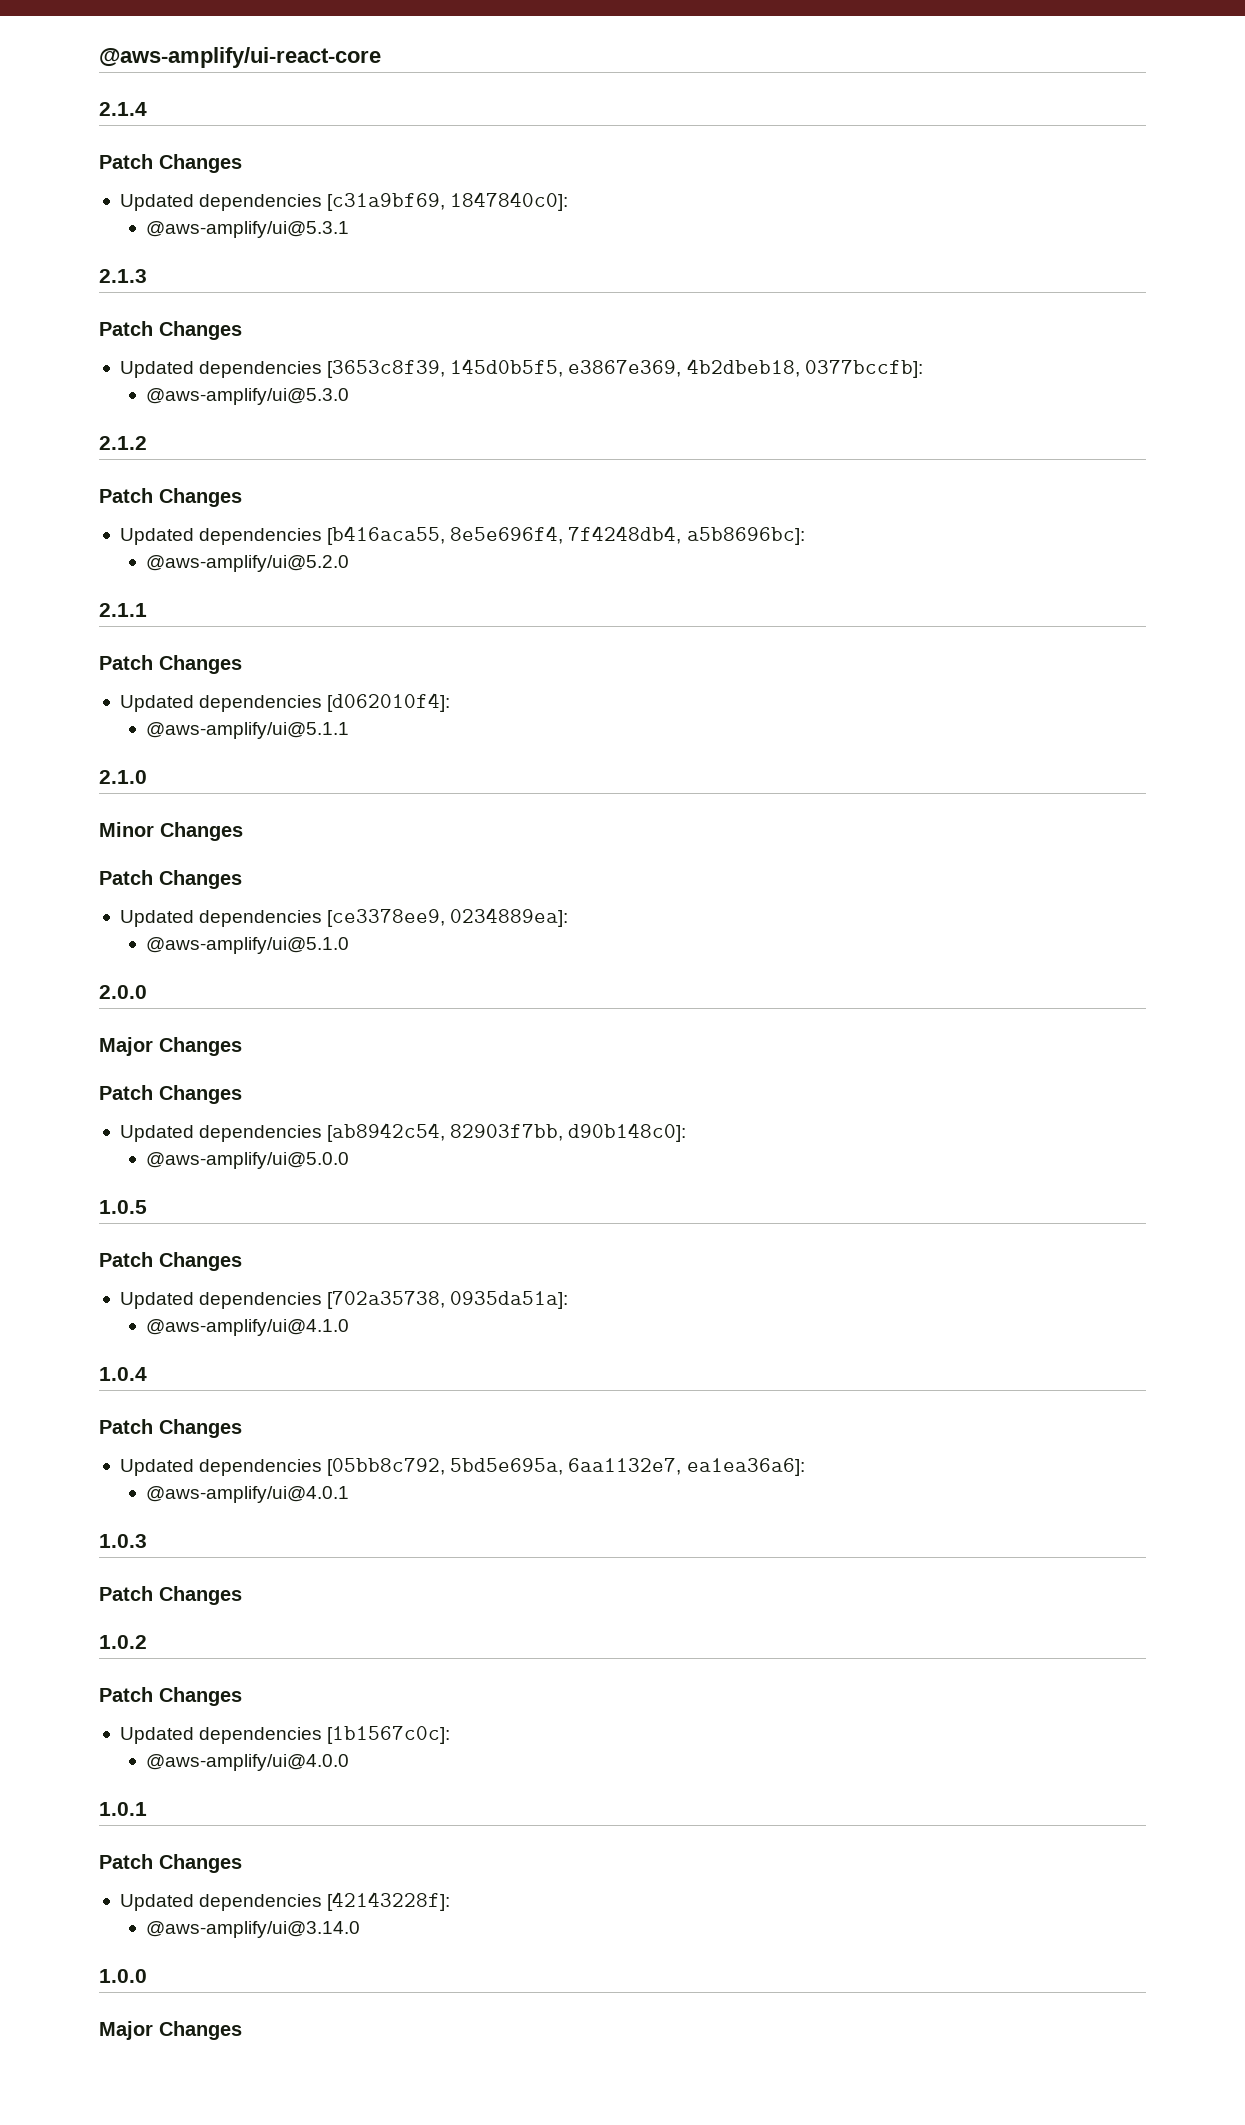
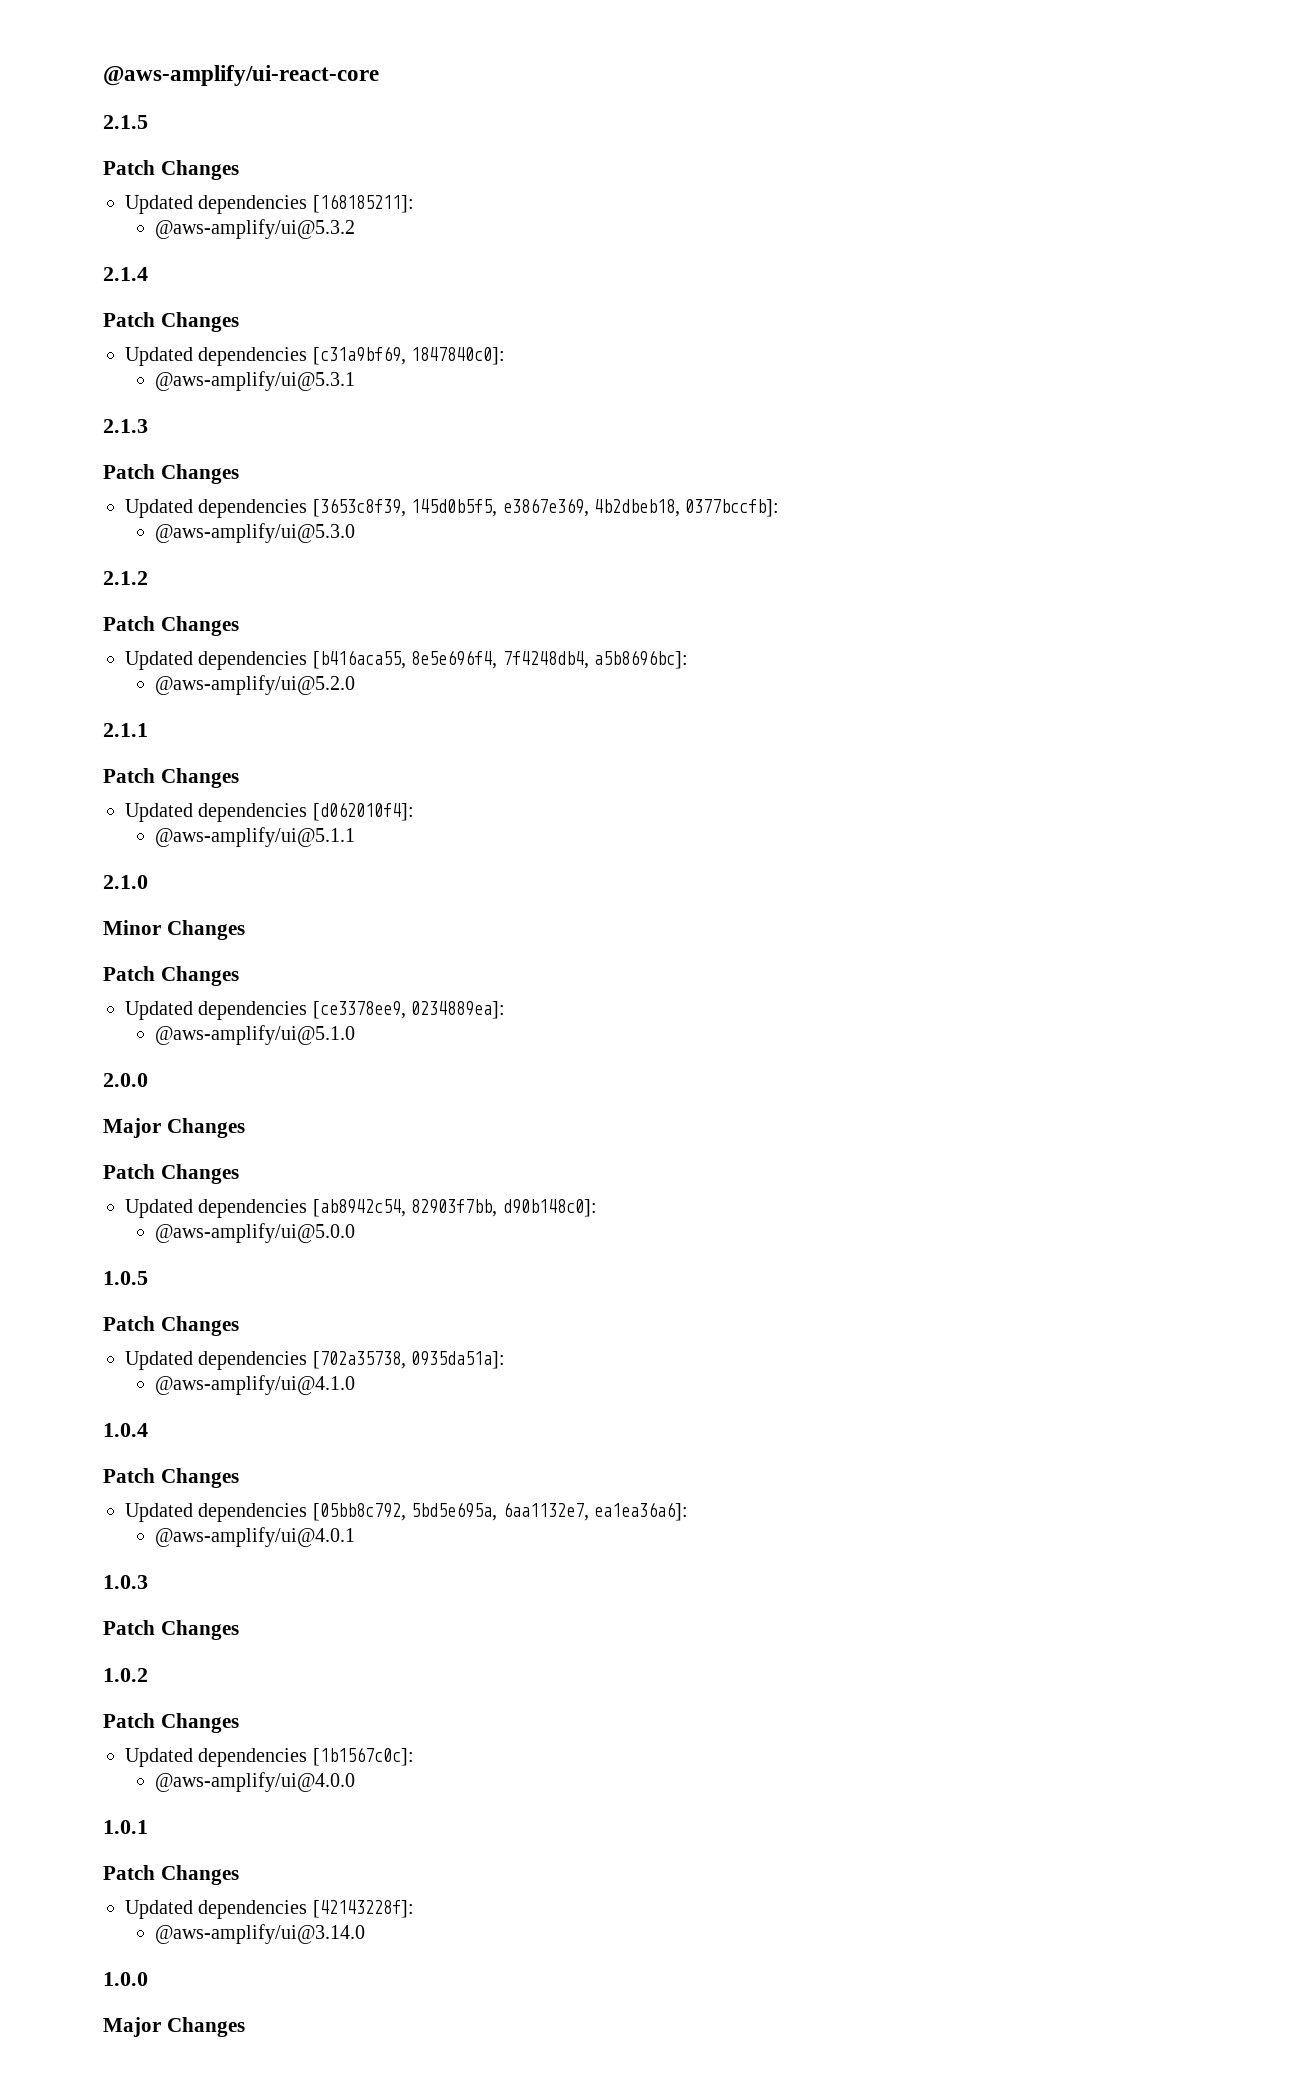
(381, 57) none -> [103,115,148,129] [103,160,239,180] [125,194,414,214] [154,219,355,239] // 2.1.5 // Patch Changes // Updated dependencies [168185211]: // @aws-amplify/ui@5.3.2

